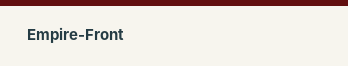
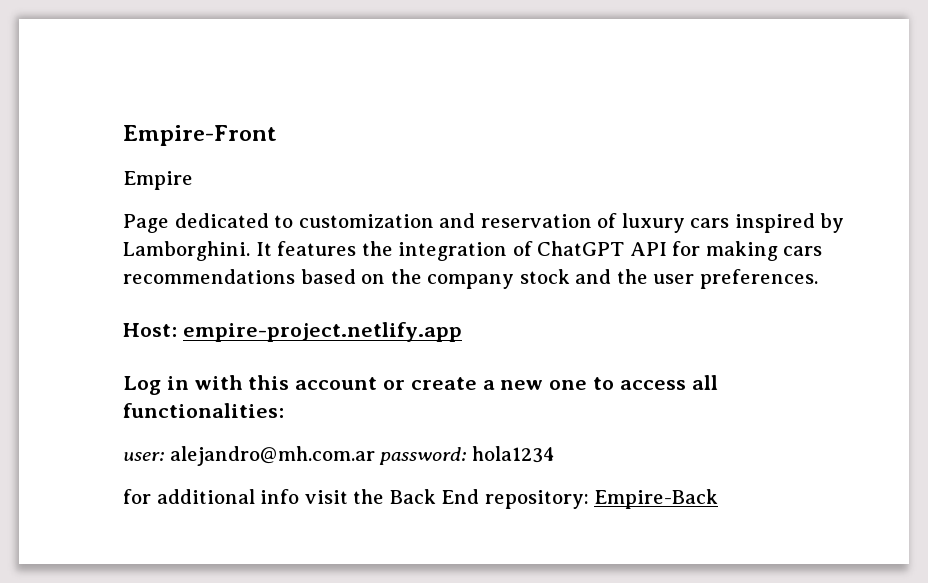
(124, 35) none -> [123,171,193,190] [123,213,845,233] [123,241,823,261] [123,269,818,289] [123,322,462,342] [123,375,718,395] [123,403,284,418] [123,446,555,466] [123,489,719,509] // Empire // Page dedicated to customization and reservation of luxury cars inspired by Lamborghini. It features the integration of ChatGPT API for making cars recommendations based on the company stock and the user preferences. // Host: empire-project.netlify.app // Log in with this account or create a new one to access all functionalities: // user: alejandro@mh.com.ar password: hola1234 // for additional info visit the Back End repository: Empire-Back

